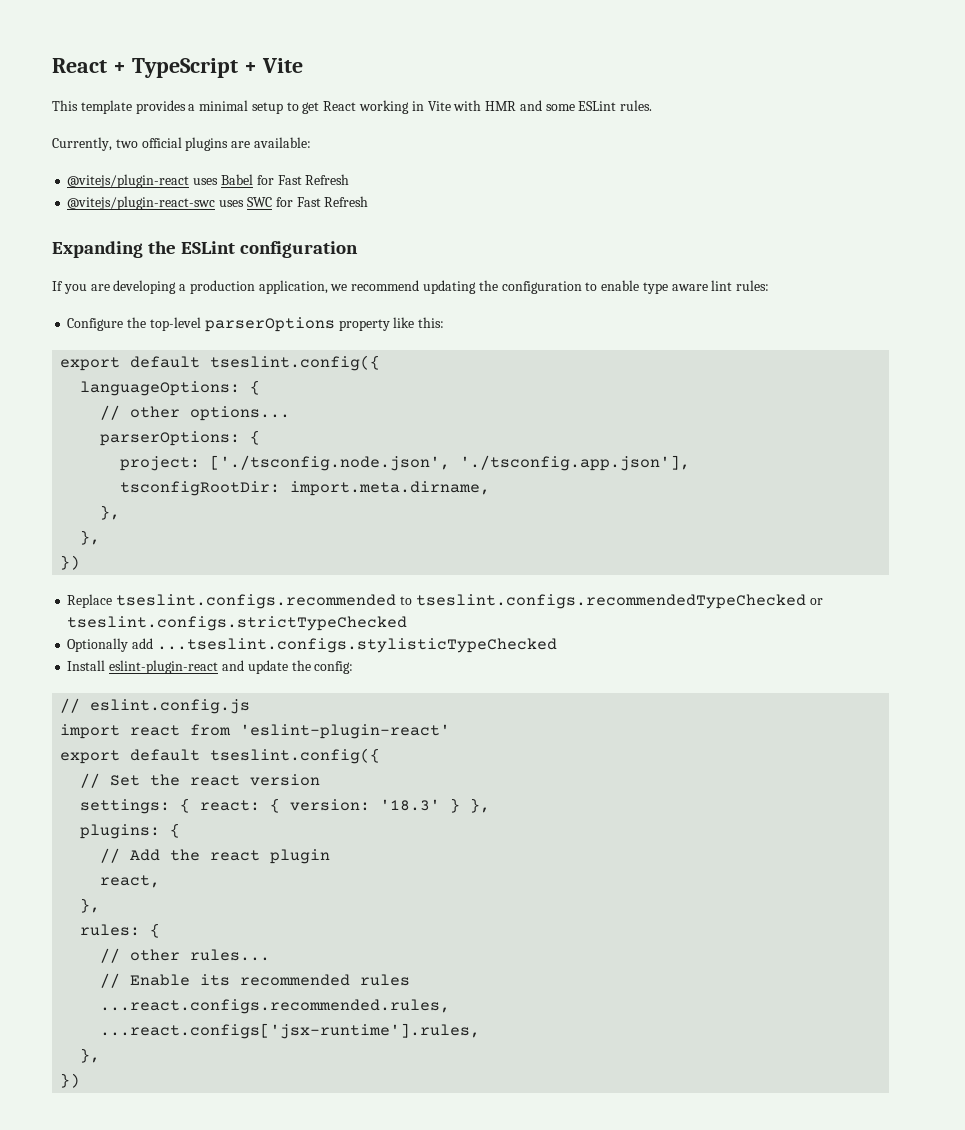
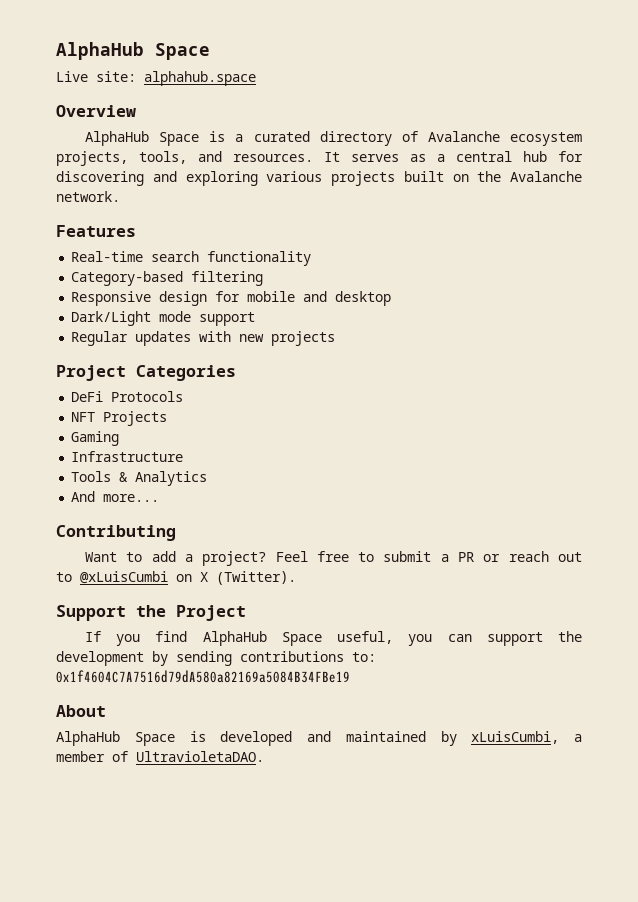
[52,58,303,78] [52,100,653,114] [52,137,311,151] [67,174,350,188] [67,196,369,210] [52,241,359,258] [52,280,770,294] [67,317,445,332] [60,355,381,371] [80,380,261,396] [100,405,291,421] [100,430,261,446] [120,455,691,471] [120,481,491,496] [100,505,121,520] [80,530,101,545] [60,555,81,570] [67,594,823,609] [67,616,408,631] [67,638,557,653] [67,660,354,674] [60,698,251,714] [60,724,451,739] [60,748,381,764] [80,773,321,788] [80,798,491,814] [80,823,181,839] [100,848,331,864] [100,875,161,888] [80,898,101,913] [80,923,161,938] [100,948,271,963] [100,973,411,988] [100,999,451,1014] [100,1023,481,1039] [80,1048,101,1063] [60,1073,81,1088] React + TypeScript + Vite // This template provides a minimal setup to get React working in Vite with HMR and some ESLint rules. // Currently, two official plugins are available: // @vitejs/plugin-react uses Babel for Fast Refresh // @vitejs/plugin-react-swc uses SWC for Fast Refresh // Expanding the ESLint configuration // If you are developing a production application, we recommend updating the configuration to enable type aware lint rules: // Configure the top-level parserOptions property like this: // export default tseslint.config({ // languageOptions: { // // other options... // parserOptions: { // project: ['./tsconfig.node.json', './tsconfig.app.json'], // tsconfigRootDir: import.meta.dirname, // }, // }, // }) // Replace tseslint.configs.recommended to tseslint.configs.recommendedTypeChecked or tseslint.configs.strictTypeChecked // Optionally add ...tseslint.configs.stylisticTypeChecked // Install eslint-plugin-react and update the config: // // eslint.config.js // import react from 'eslint-plugin-react' // export default tseslint.config({ // // Set the react version // settings: { react: { version: '18.3' } }, // plugins: { // // Add the react plugin // react, // }, // rules: { // // other rules... // // Enable its recommended rules // ...react.configs.recommended.rules, // ...react.configs['jsx-runtime'].rules, // }, // }) -> [56,42,210,60] [56,71,256,86] [56,105,136,117] [84,131,582,146] [56,151,583,166] [56,171,582,186] [56,191,120,202] [56,225,136,237] [71,251,312,266] [71,271,264,286] [71,291,392,306] [71,311,256,326] [71,331,336,346] [56,365,236,381] [71,391,184,402] [71,411,168,426] [71,431,120,446] [71,451,184,462] [71,471,208,486] [71,491,160,502] [56,525,176,541] [84,551,582,566] [56,571,296,585] [56,605,246,621] [84,631,582,646] [56,651,376,666] [56,670,350,683] [56,705,106,717] [56,731,582,746] [56,751,264,762] AlphaHub Space // Live site: alphahub.space // Overview // AlphaHub Space is a curated directory of Avalanche ecosystem projects, tools, and resources. It serves as a central hub for discovering and exploring various projects built on the Avalanche network. // Features // Real-time search functionality // Category-based filtering // Responsive design for mobile and desktop // Dark/Light mode support // Regular updates with new projects // Project Categories // DeFi Protocols // NFT Projects // Gaming // Infrastructure // Tools & Analytics // And more... // Contributing // Want to add a project? Feel free to submit a PR or reach out to @xLuisCumbi on X (Twitter). // Support the Project // If you find AlphaHub Space useful, you can support the development by sending contributions to: 0x1f4604C7A7516d79dA580a82169a5084B34FBe19 // About // AlphaHub Space is developed and maintained by xLuisCumbi, a member of UltravioletaDAO.

